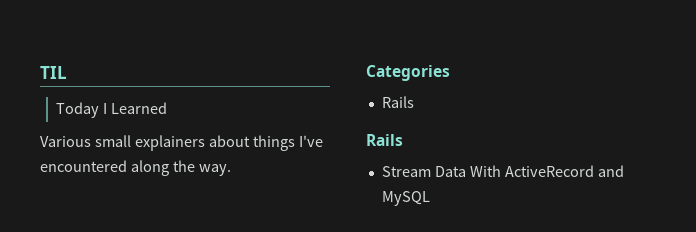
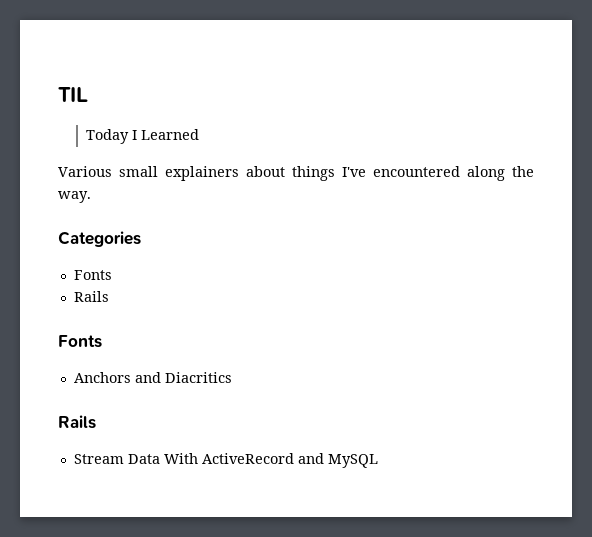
[381,96,414,108] // Rails -> [73,270,112,280] [73,291,109,302] [58,335,102,348] [73,372,232,383] // Fonts // Rails // Fonts // Anchors and Diacritics

